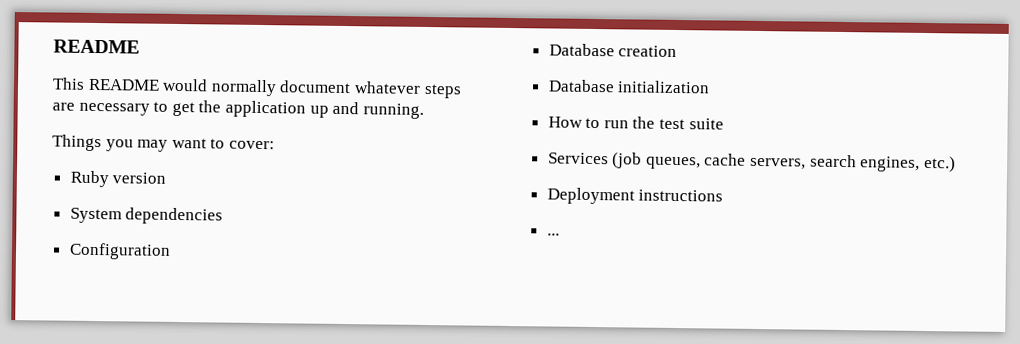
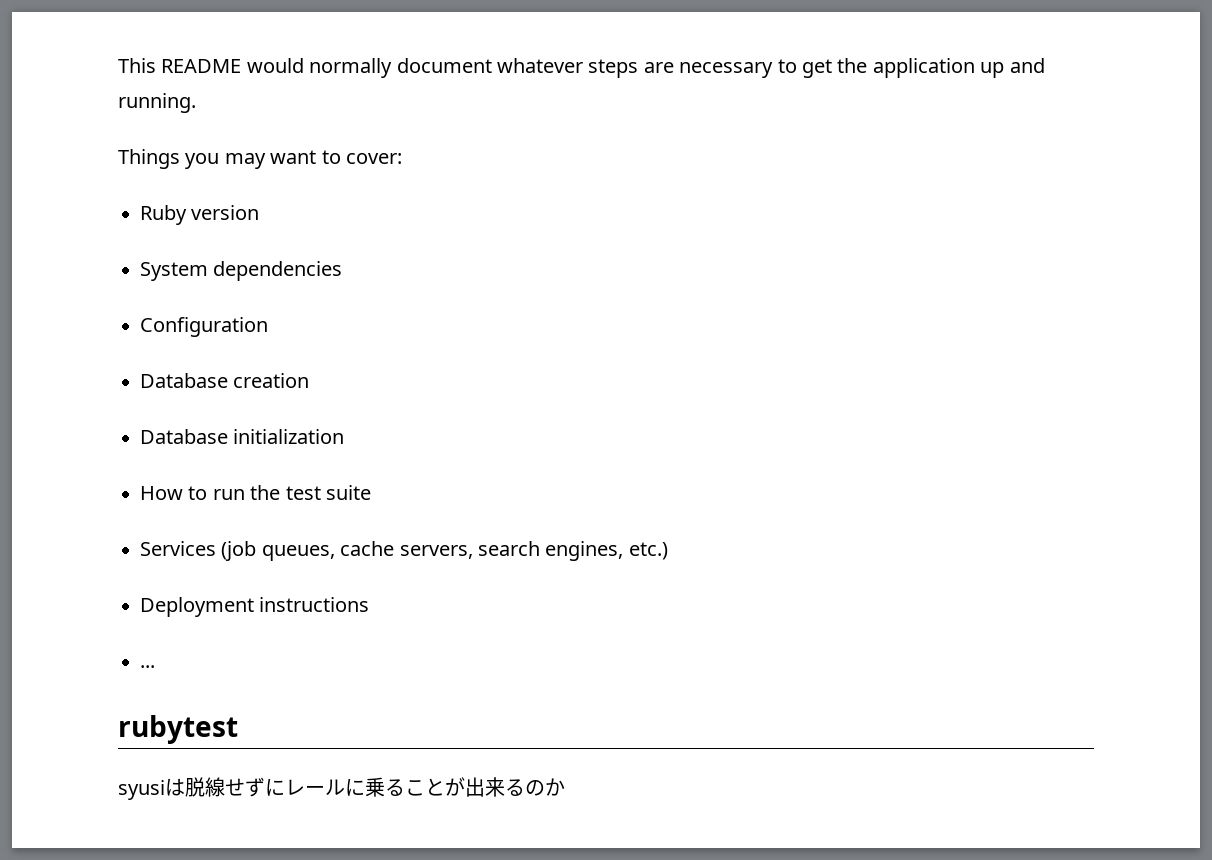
[53,39,140,54] README // -> (118, 65) none
(560, 234) none -> [118,715,238,744] [118,777,565,800] // rubytest // syusiは脱線せずにレールに乗ることが出来るのか

